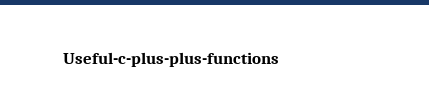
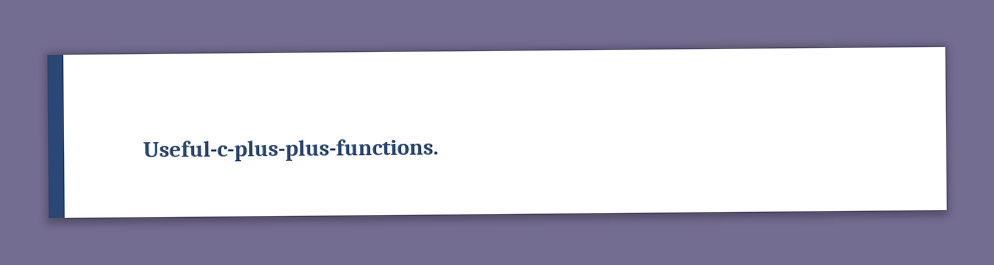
[63,52,279,67] Useful-c-plus-plus-functions -> [143,138,439,163] Useful-c-plus-plus-functions.

